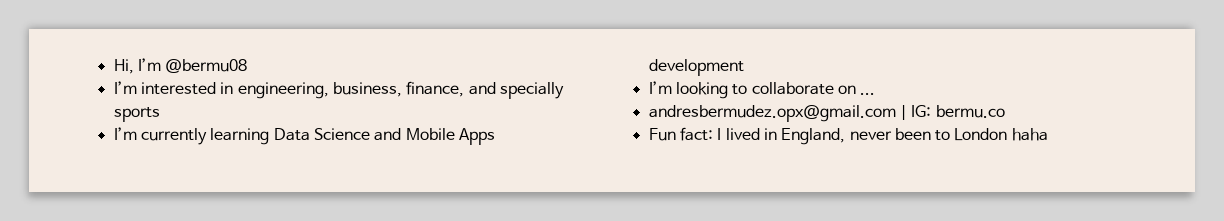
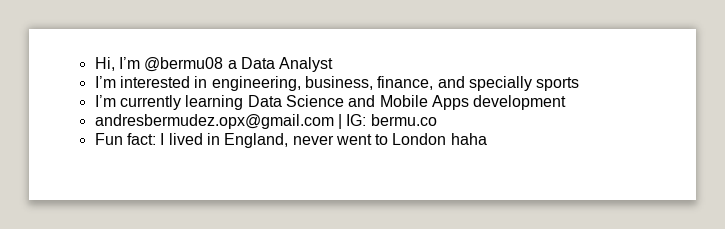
(248, 66) none -> [227,57,334,72] a Data Analyst
[648,81,876,99] // I’m looking to collaborate on ... -> (567, 102) none
[894,128,931,140] been -> [335,134,372,145] went

